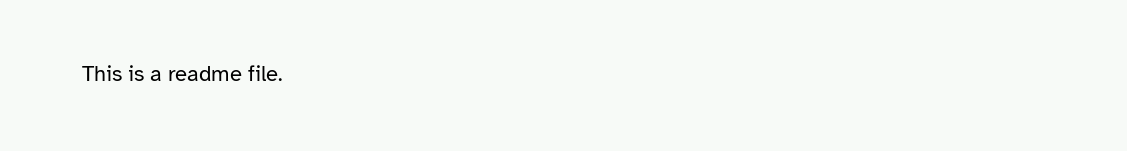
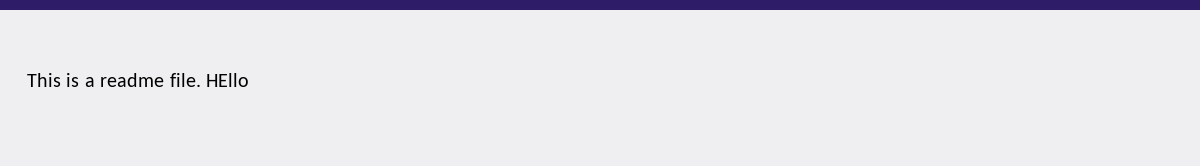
(283, 73) none -> [206,73,249,87] HEllo

